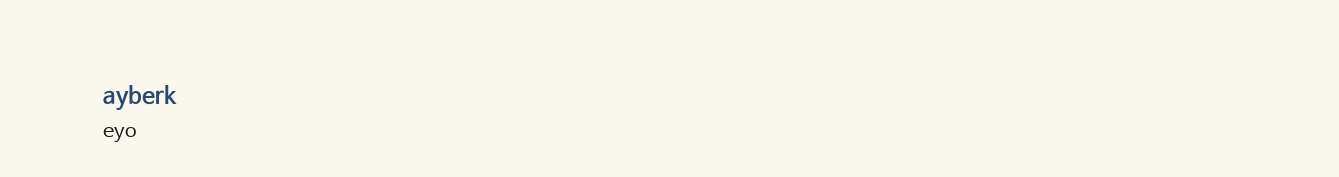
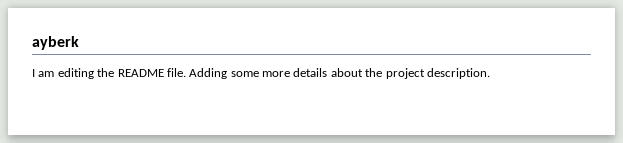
[103,127,137,143] eyo -> [32,68,490,79] I am editing the README file. Adding some more details about the project description.

